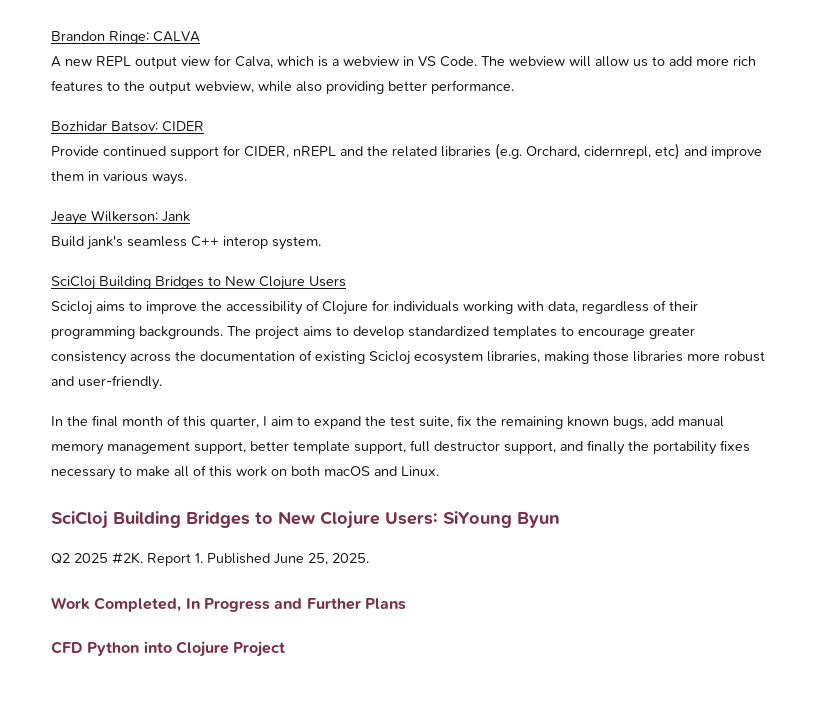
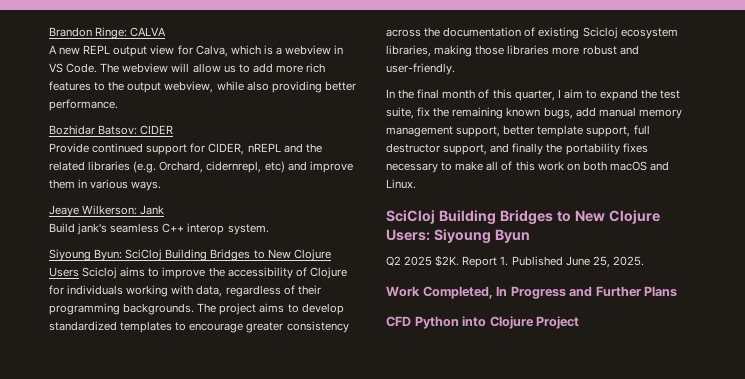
(321, 243) none -> [49,249,123,261] Siyoung Byun:
(346, 281) // -> (79, 272) none
[443,511,512,528] SiYoung -> [433,229,491,244] Siyoung
[112,552,143,564] #2K. -> [435,255,460,267] $2K.

